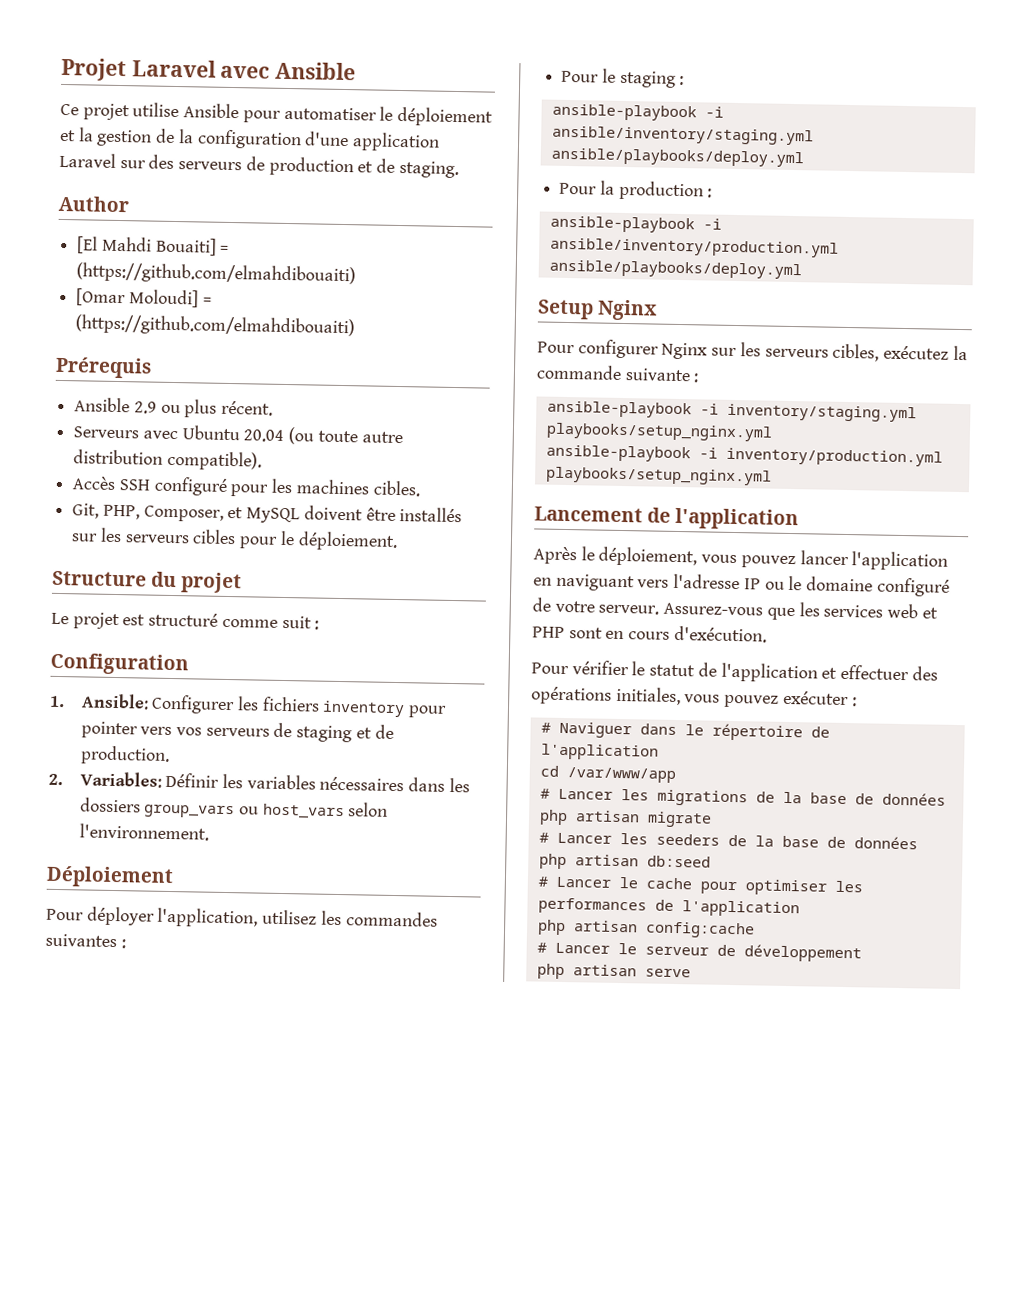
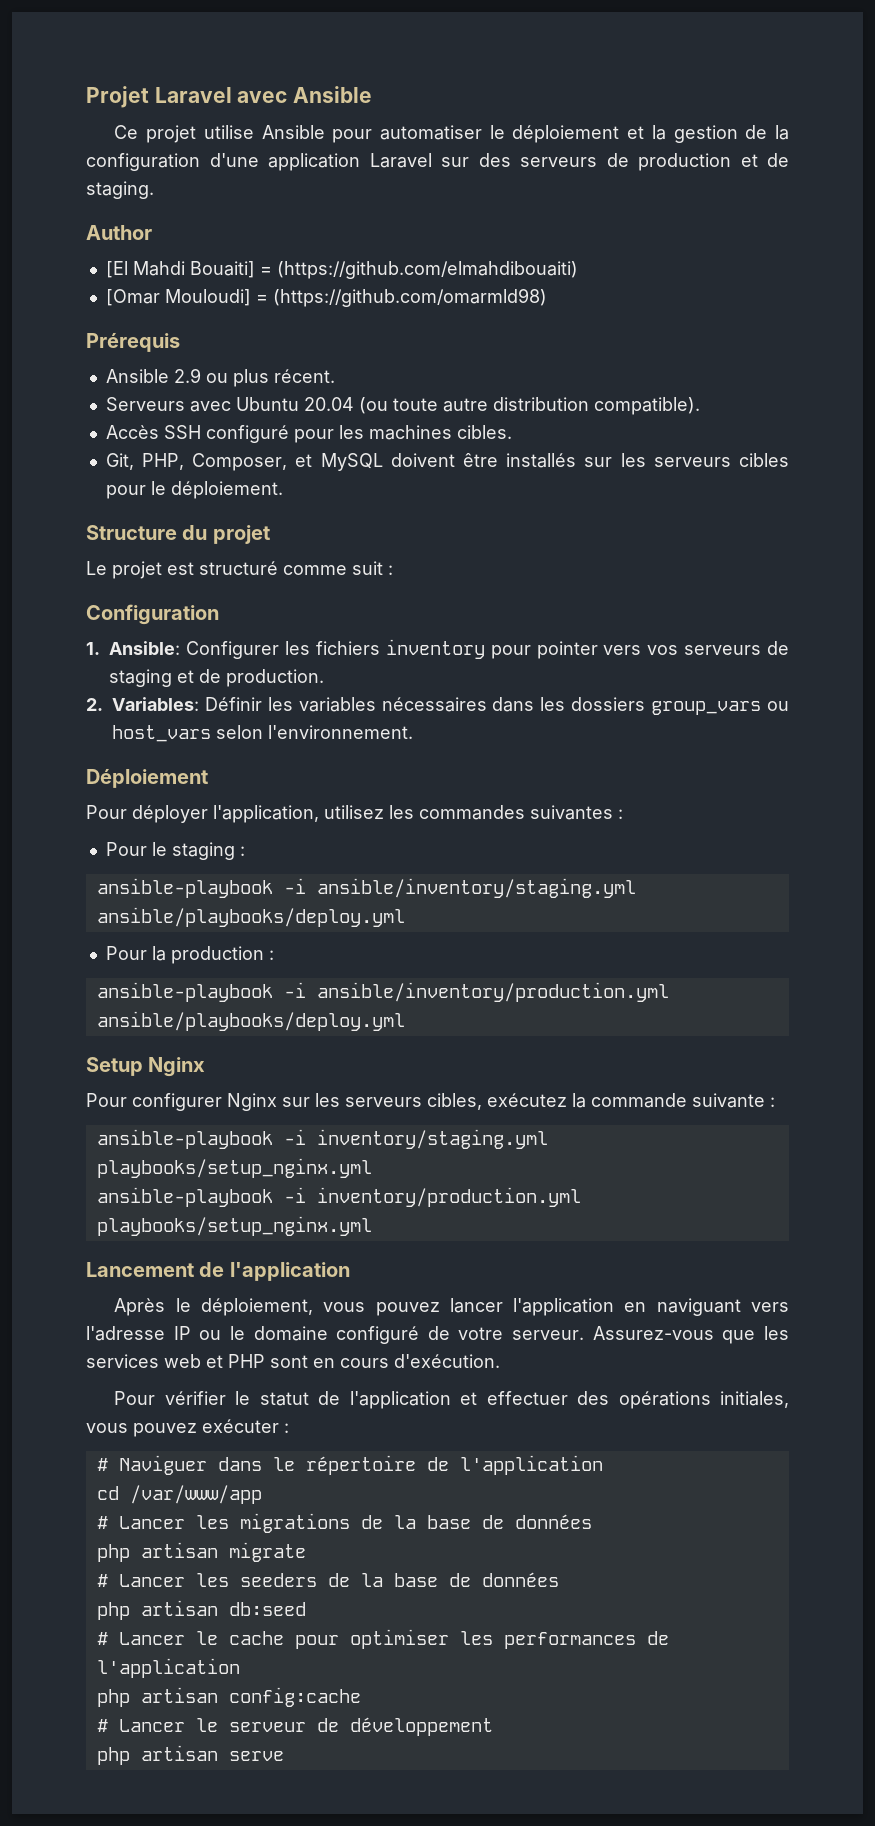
[128,289,212,308] [75,314,356,338] Moloudi] = (https://github.com/elmahdibouaiti) -> [164,288,547,307] Mouloudi] = (https://github.com/omarmld98)

